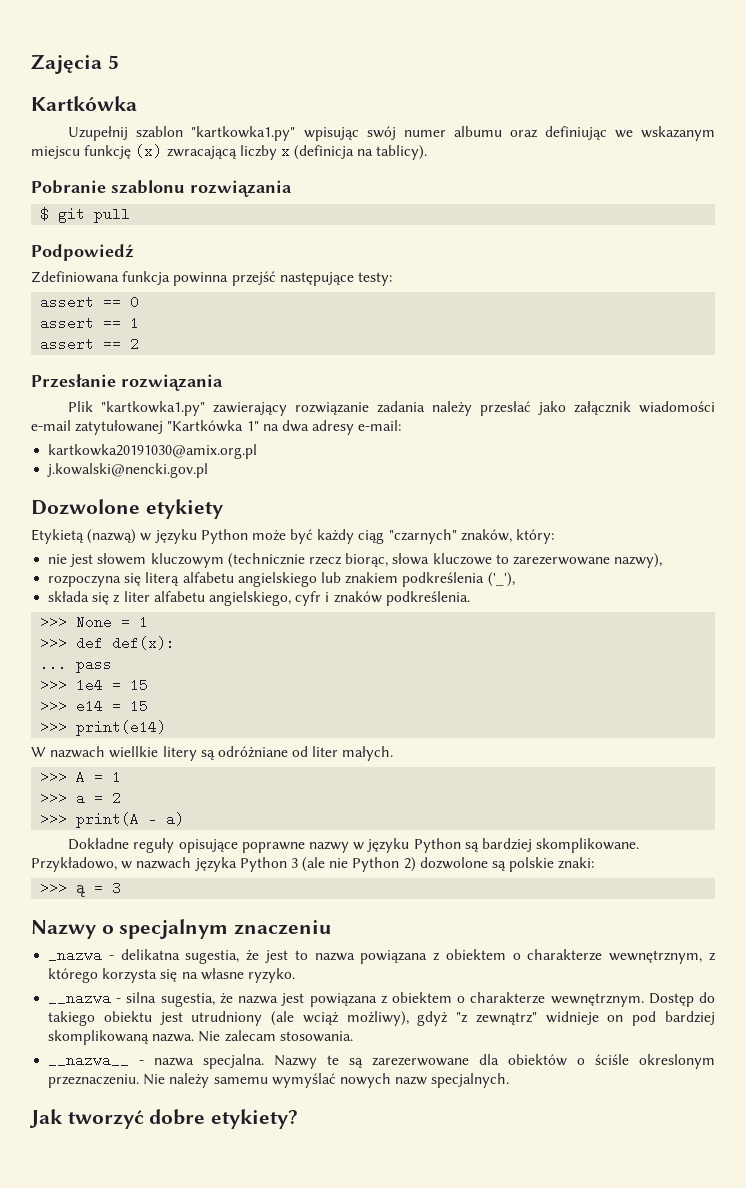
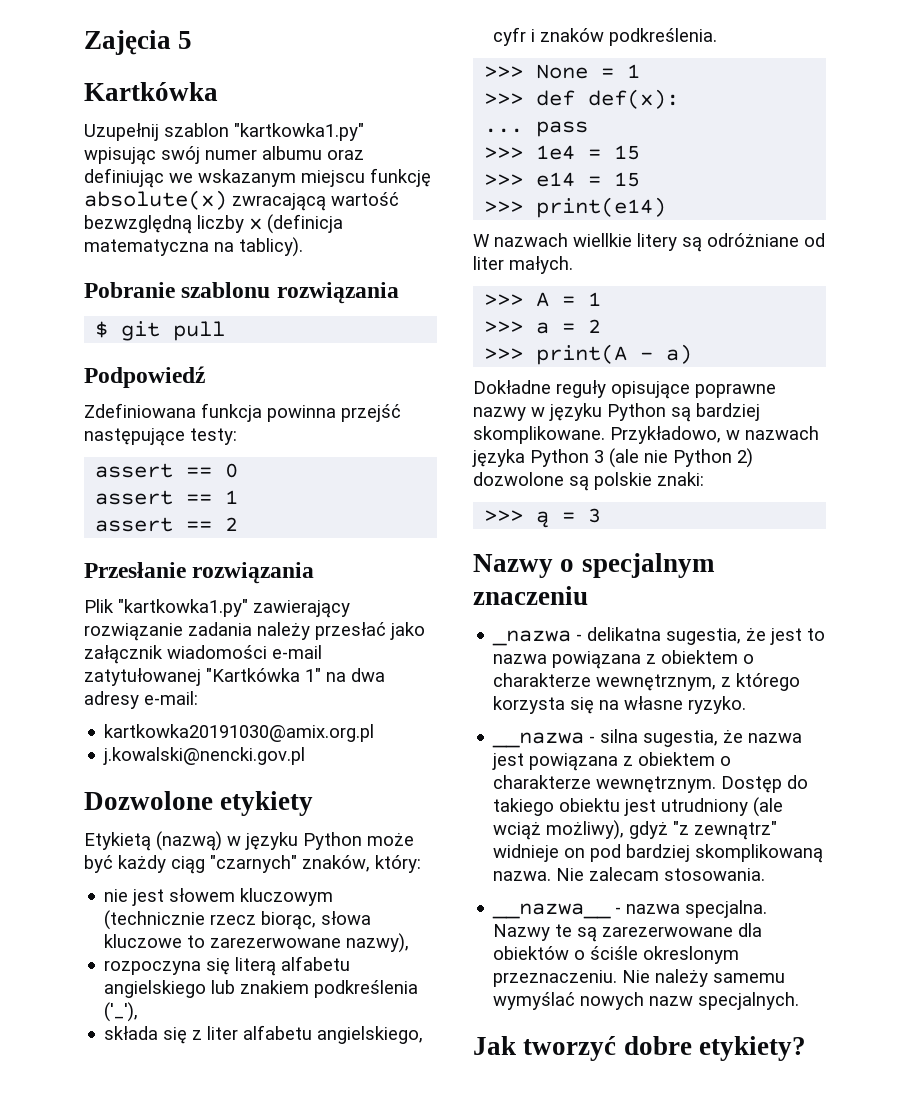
[135,144,237,159] (x) zwracającą -> [84,190,399,211] [84,215,192,234] absolute(x) zwracającą wartość bezwzględną
(355, 152) none -> [84,239,209,256] matematyczna

